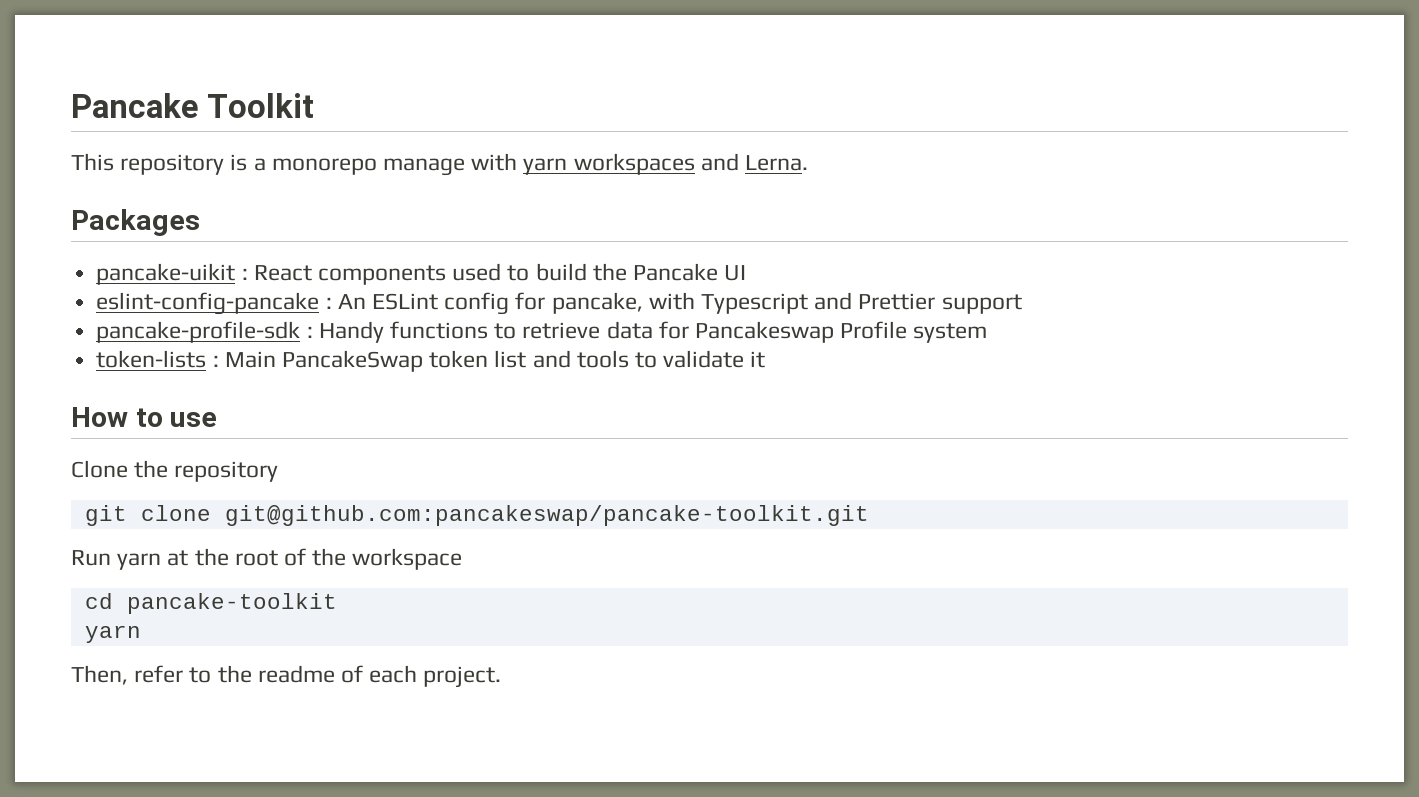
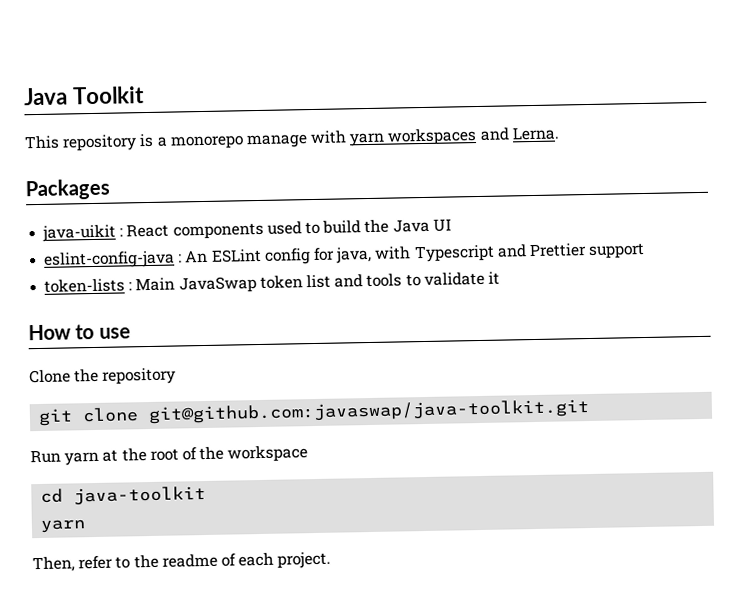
[71,93,198,118] Pancake -> [23,87,68,106] Java
[96,263,236,285] pancake-uikit -> [42,224,117,242] java-uikit
[632,263,718,281] Pancake -> [392,218,430,233] Java
[96,292,320,315] eslint-config-pancake -> [43,250,176,269] eslint-config-java
[551,292,643,314] pancake, -> [335,246,373,264] java,
[96,321,988,343] // pancake-profile-sdk : Handy functions to retrieve data for Pancakeswap Profile system -> (646, 250) none
[281,350,423,372] PancakeSwap -> [178,276,257,294] JavaSwap
[224,505,869,526] git@github.com:pancakeswap/pancake-toolkit.git -> [148,399,591,425] git@github.com:javaswap/java-toolkit.git
[126,593,337,614] pancake-toolkit -> [73,485,207,506] java-toolkit

